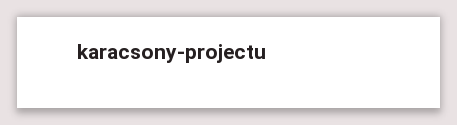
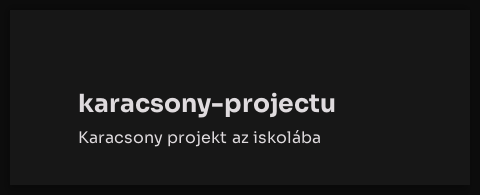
(266, 53) none -> [78,130,321,147] // Karacsony projekt az iskolába

